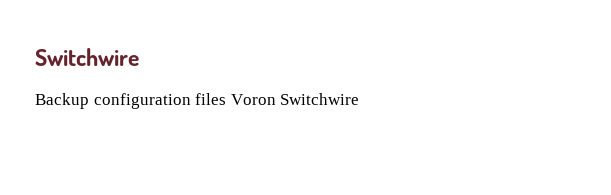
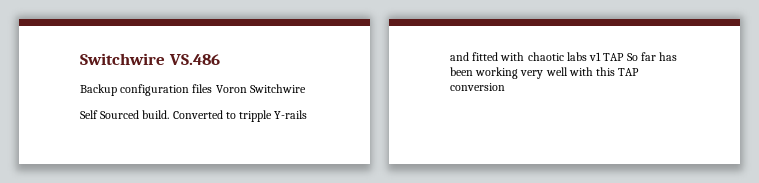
[35,48,139,66] Switchwire -> [80,53,220,65] Switchwire VS.486
(360, 99) none -> [80,110,308,122] [450,52,678,61] [450,67,640,79] [450,83,505,91] // Self Sourced build. Converted to tripple Y-rails and fitted with chaotic labs v1 TAP So far has been working very well with this TAP conversion

